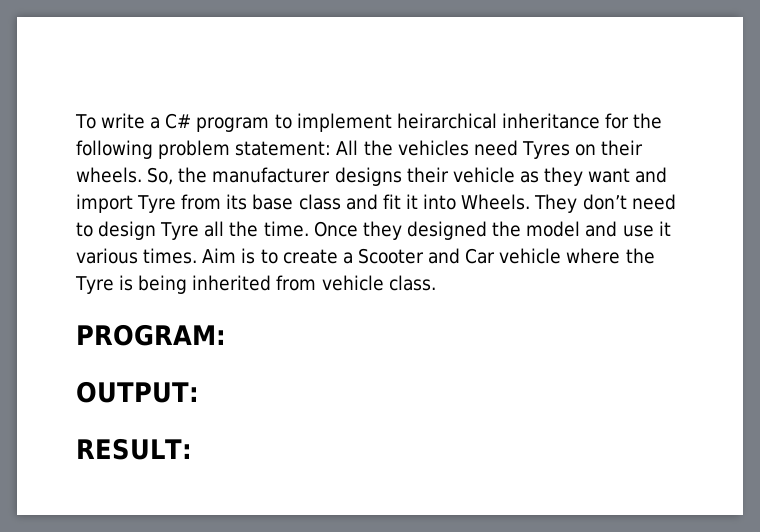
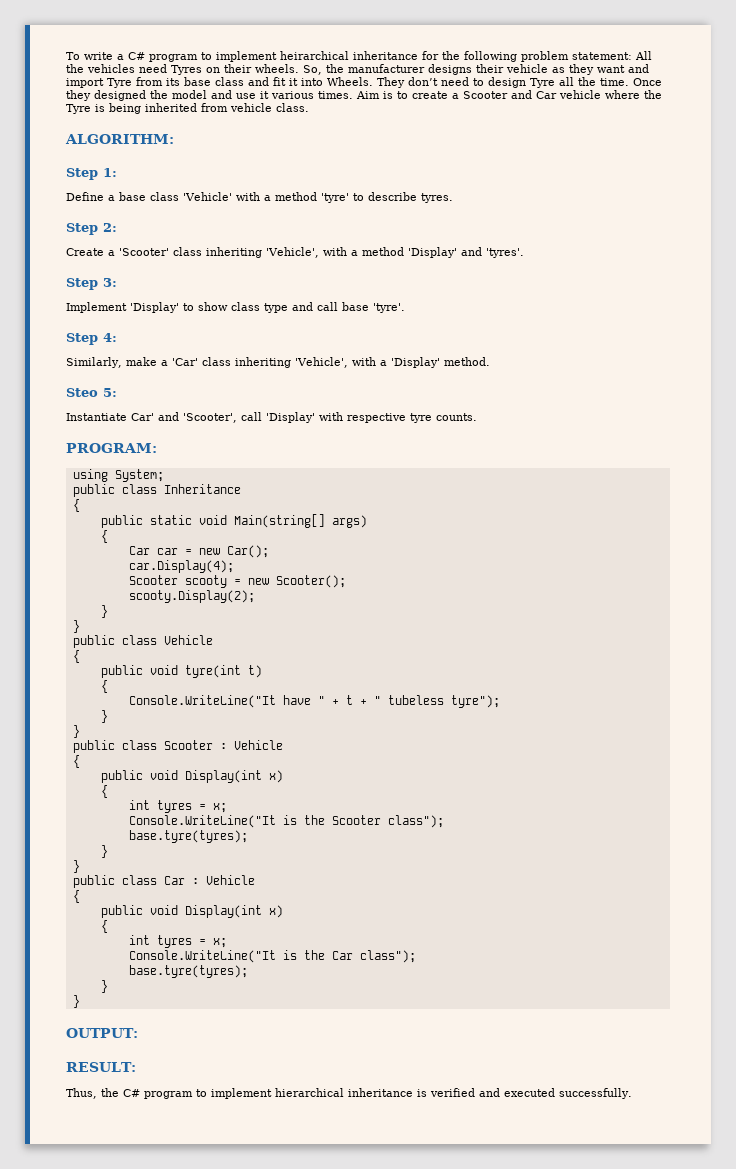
[76,324,226,346] [76,381,199,403] [76,438,192,460] PROGRAM: // OUTPUT: // RESULT: -> [65,134,174,144] [66,168,117,180] [66,192,453,203] [66,223,117,235] [66,247,524,258] [66,278,117,290] [66,302,405,313] [66,333,117,345] [66,357,490,368] [66,388,117,397] [66,412,477,423] [66,443,157,453] [72,469,164,482] [72,484,241,497] [72,499,80,512] [100,514,367,528] [100,530,108,543] [128,545,269,558] [128,560,234,573] [128,575,346,588] [128,590,255,603] [100,605,108,618] [72,620,80,633] [72,635,213,648] [72,650,80,663] [100,665,262,678] [100,680,108,693] [128,695,500,708] [100,710,108,723] [72,725,80,738] [72,740,283,753] [72,755,80,768] [100,770,283,783] [100,785,108,798] [128,800,227,813] [128,815,444,828] [128,830,248,843] [100,845,108,858] [72,860,80,873] [72,875,255,888] [72,890,80,903] [100,905,283,918] [100,920,108,933] [128,935,227,948] [128,950,416,963] [128,965,248,978] [100,980,108,993] [72,995,80,1008] [66,1028,138,1038] [66,1062,136,1072] [66,1088,632,1099] ALGORITHM: // Step 1: // Define a base class 'Vehicle' with a method 'tyre' to describe tyres. // Step 2: // Create a 'Scooter' class inheriting 'Vehicle', with a method 'Display' and 'tyres'. // Step 3: // Implement 'Display' to show class type and call base 'tyre'. // Step 4: // Similarly, make a 'Car' class inheriting 'Vehicle', with a 'Display' method. // Steo 5: // Instantiate Car' and 'Scooter', call 'Display' with respective tyre counts. // PROGRAM: // using System; // public class Inheritance // { // public static void Main(string[] args) // { // Car car = new Car(); // car.Display(4); // Scooter scooty = new Scooter(); // scooty.Display(2); // } // } // public class Vehicle // { // public void tyre(int t) // { // Console.WriteLine("It have " + t + " tubeless tyre"); // } // } // public class Scooter : Vehicle // { // public void Display(int x) // { // int tyres = x; // Console.WriteLine("It is the Scooter class"); // base.tyre(tyres); // } // } // public class Car : Vehicle // { // public void Display(int x) // { // int tyres = x; // Console.WriteLine("It is the Car class"); // base.tyre(tyres); // } // } // OUTPUT: // RESULT: // Thus, the C# program to implement hierarchical inheritance is verified and executed successfully.

